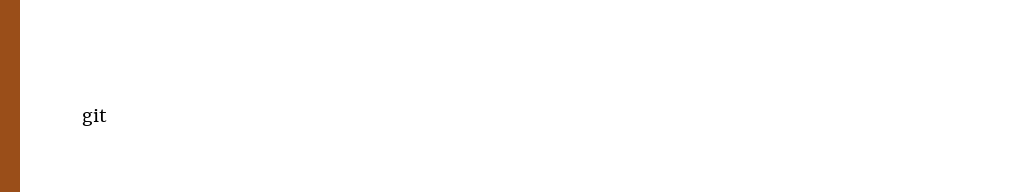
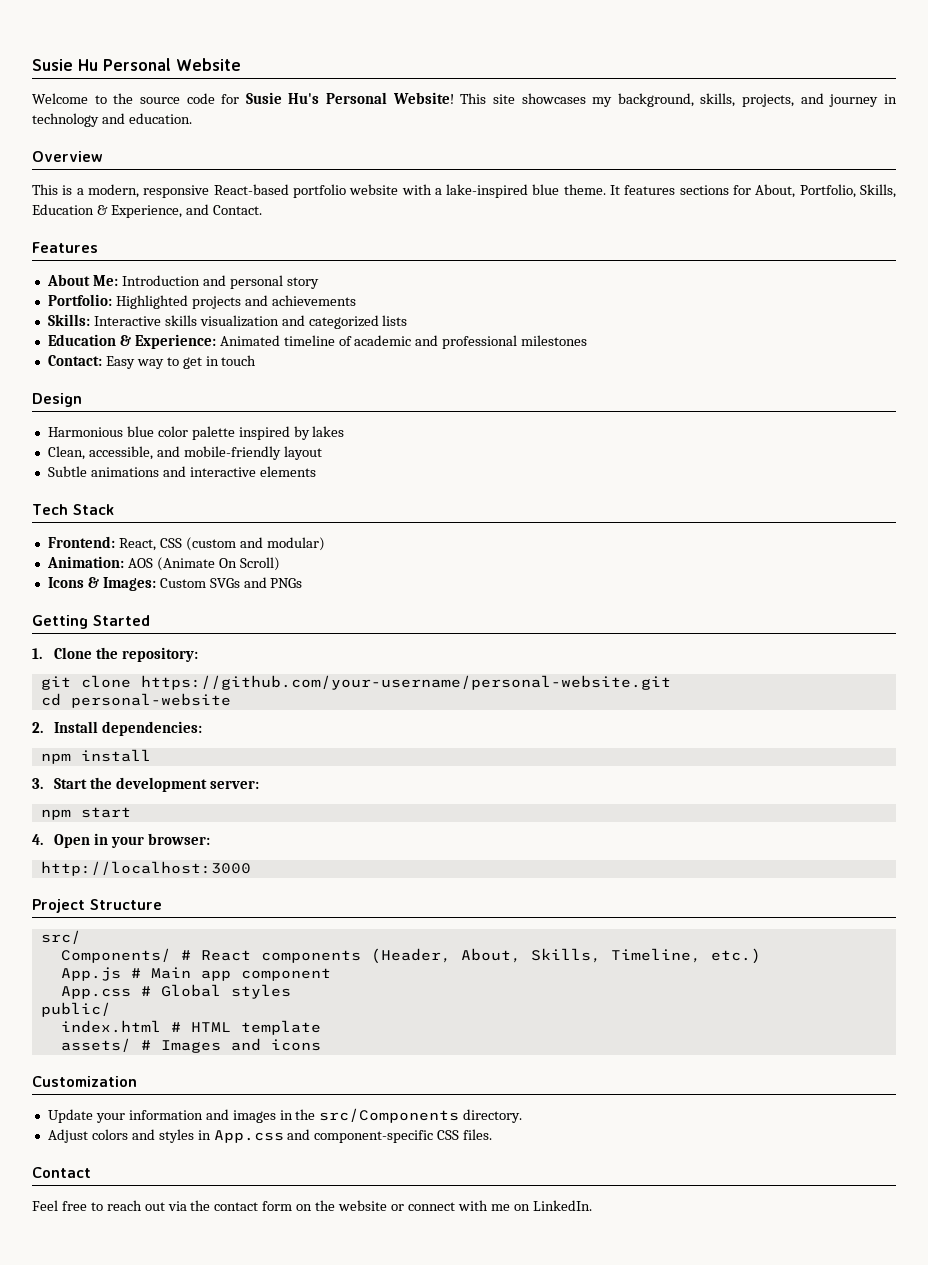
[82,109,107,126] git -> [32,58,241,71] [32,92,898,107] [32,113,192,127] [32,151,103,162] [32,184,896,198] [32,204,262,218] [32,242,98,253] [46,274,319,289] [47,294,356,309] [47,314,408,329] [47,334,588,349] [47,355,257,369] [32,393,82,407] [47,426,345,440] [47,446,322,460] [47,466,316,477] [32,504,114,515] [47,536,325,551] [46,556,280,571] [47,577,303,591] [32,615,150,629] [32,647,199,662] [40,675,671,690] [40,693,231,708] [32,721,203,736] [40,749,151,764] [32,777,260,792] [40,807,131,820] [32,833,211,848] [40,861,251,876] [32,899,162,913] [40,930,81,944] [60,948,761,964] [60,967,331,981] [60,984,291,999] [40,1002,111,1017] [60,1020,321,1035] [60,1038,321,1053] [32,1076,137,1087] [47,1108,523,1123] [47,1129,493,1143] [32,1167,91,1178] [32,1200,592,1211] Susie Hu Personal Website // Welcome to the source code for Susie Hu's Personal Website! This site showcases my background, skills, projects, and journey in technology and education. // Overview // This is a modern, responsive React-based portfolio website with a lake-inspired blue theme. It features sections for About, Portfolio, Skills, Education & Experience, and Contact. // Features // About Me: Introduction and personal story // Portfolio: Highlighted projects and achievements // Skills: Interactive skills visualization and categorized lists // Education & Experience: Animated timeline of academic and professional milestones // Contact: Easy way to get in touch // Design // Harmonious blue color palette inspired by lakes // Clean, accessible, and mobile-friendly layout // Subtle animations and interactive elements // Tech Stack // Frontend: React, CSS (custom and modular) // Animation: AOS (Animate On Scroll) // Icons & Images: Custom SVGs and PNGs // Getting Started // 1. Clone the repository: // git clone https://github.com/your-username/personal-website.git // cd personal-website // 2. Install dependencies: // npm install // 3. Start the development server: // npm start // 4. Open in your browser: // http://localhost:3000 // Project Structure // src/ // Components/ # React components (Header, About, Skills, Timeline, etc.) // App.js # Main app component // App.css # Global styles // public/ // index.html # HTML template // assets/ # Images and icons // Customization // Update your information and images in the src/Components directory. // Adjust colors and styles in App.css and component-specific CSS files. // Contact // Feel free to reach out via the contact form on the website or connect with me on LinkedIn.

